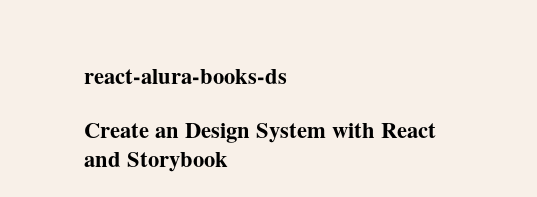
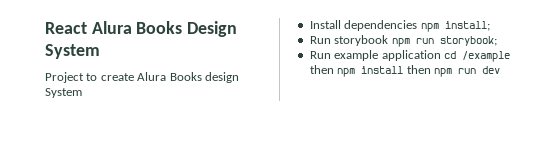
[84,69,287,84] [84,123,180,138] react-alura-books-ds // Create an -> [45,21,183,34] React Alura Books
[332,123,437,138] [84,152,229,172] with React and Storybook -> [45,72,239,83] [45,88,82,98] [309,20,490,32] [309,35,497,47] [309,50,510,62] [309,65,500,77] // Project to create Alura Books design System // Install dependencies npm install; // Run storybook npm run storybook; // Run example application cd /example then npm install then npm run dev

